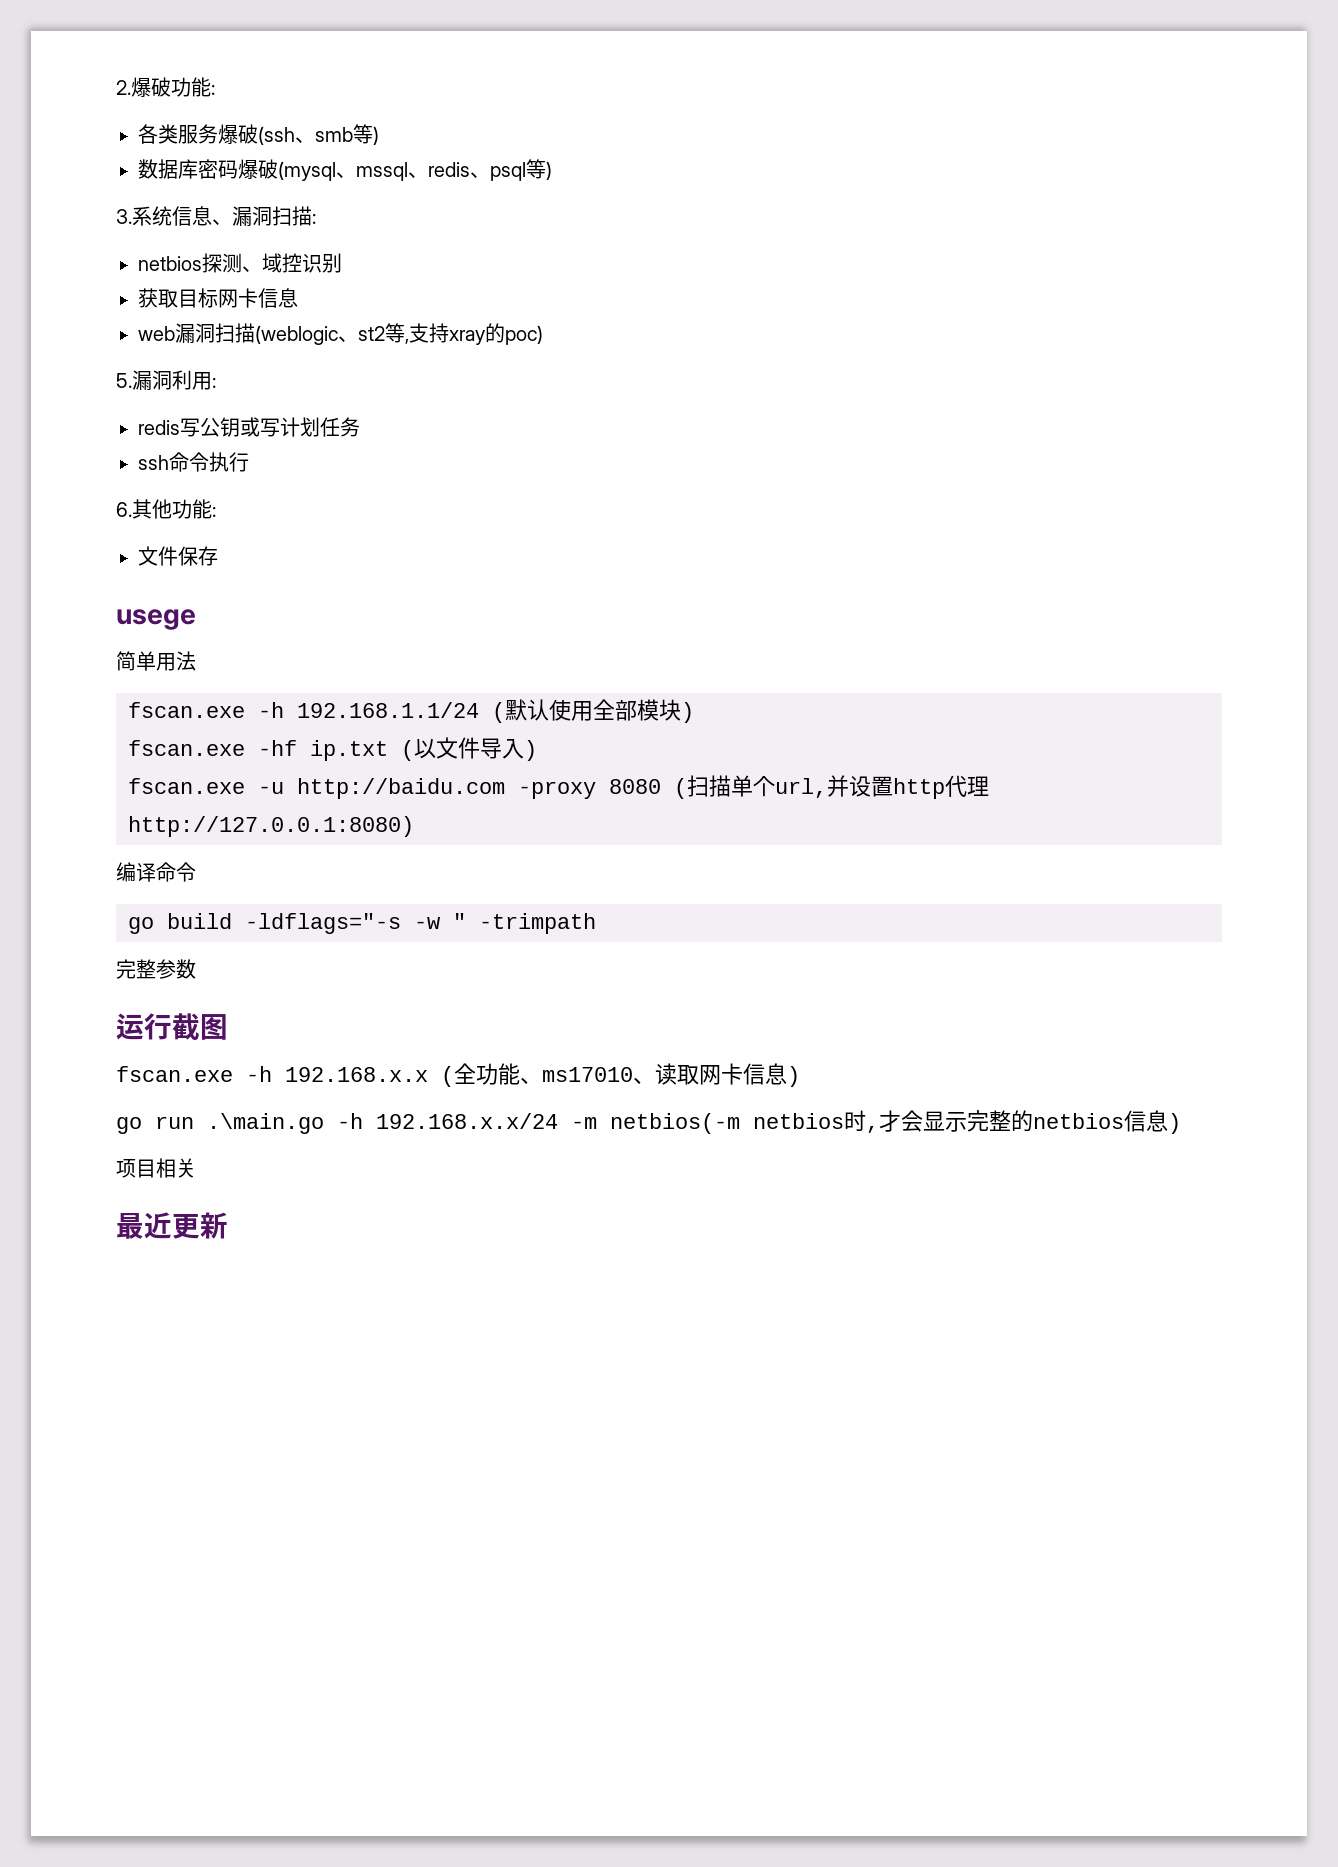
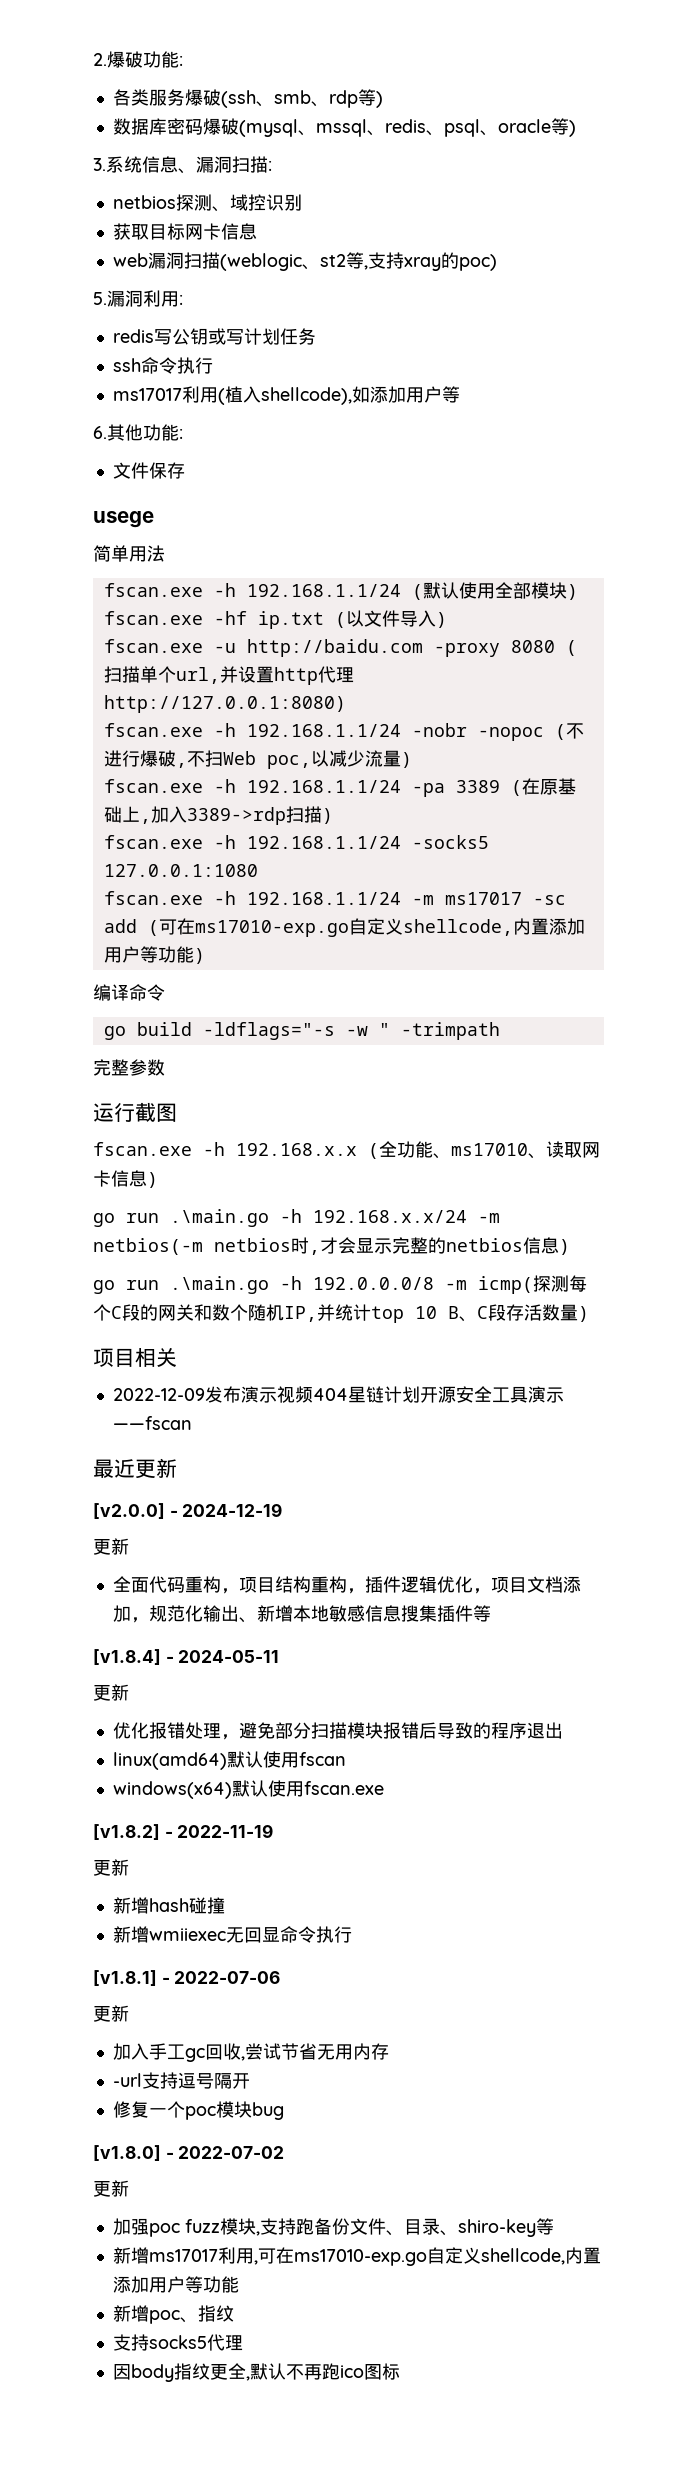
(353, 134) none -> [310,90,358,108] 、rdp
(526, 171) none -> [479,119,551,136] 、oracle
(249, 462) none -> [112,386,460,405] // ms17017利用(植入shellcode),如添加用户等
(414, 826) none -> [103,723,584,741] [103,750,412,769] [103,778,576,797] [103,806,333,825] [103,835,489,849] [103,864,258,877] [103,891,566,905] [103,918,585,937] [103,946,205,964] // fscan.exe -h 192.168.1.1/24 -nobr -nopoc (不进行爆破,不扫Web poc,以减少流量) // fscan.exe -h 192.168.1.1/24 -pa 3389 (在原基础上,加入3389->rdp扫描) // fscan.exe -h 192.168.1.1/24 -socks5 127.0.0.1:1080 // fscan.exe -h 192.168.1.1/24 -m ms17017 -sc add (可在ms17010-exp.go自定义shellcode,内置添加用户等功能)
[116,1158,196,1178] [116,1212,228,1239] 项目相关 // 最近更新 -> [93,1275,587,1294] [93,1304,589,1323] [93,1347,177,1367] [112,1386,564,1403] [112,1416,192,1430] [93,1458,177,1479] [93,1503,283,1519] [93,1538,129,1555] [112,1576,581,1594] [112,1605,491,1623] [93,1649,280,1665] [93,1684,129,1701] [112,1722,563,1740] [112,1751,346,1770] [112,1780,384,1799] [93,1824,274,1840] [93,1859,129,1876] [112,1897,225,1914] [112,1926,352,1943] [93,1970,281,1986] [93,2005,129,2022] [112,2043,389,2062] [112,2072,250,2089] [112,2101,284,2120] [93,2145,285,2161] [93,2180,129,2197] [112,2218,554,2237] [112,2247,601,2266] [112,2276,239,2293] [112,2305,234,2324] [112,2334,243,2351] [112,2363,400,2382] go run .\main.go -h 192.0.0.0/8 -m icmp(探测每个C段的网关和数个随机IP,并统计top 10 B、C段存活数量) // 项目相关 // 2022-12-09发布演示视频404星链计划开源安全工具演示——fscan // 最近更新 // [v2.0.0] - 2024-12-19 // 更新 // 全面代码重构，项目结构重构，插件逻辑优化，项目文档添加，规范化输出、新增本地敏感信息搜集插件等 // [v1.8.4] - 2024-05-11 // 更新 // 优化报错处理，避免部分扫描模块报错后导致的程序退出 // linux(amd64)默认使用fscan // windows(x64)默认使用fscan.exe // [v1.8.2] - 2022-11-19 // 更新 // 新增hash碰撞 // 新增wmiiexec无回显命令执行 // [v1.8.1] - 2022-07-06 // 更新 // 加入手工gc回收,尝试节省无用内存 // -url支持逗号隔开 // 修复一个poc模块bug // [v1.8.0] - 2022-07-02 // 更新 // 加强poc fuzz模块,支持跑备份文件、目录、shiro-key等 // 新增ms17017利用,可在ms17010-exp.go自定义shellcode,内置添加用户等功能 // 新增poc、指纹 // 支持socks5代理 // 因body指纹更全,默认不再跑ico图标

